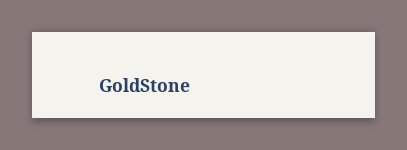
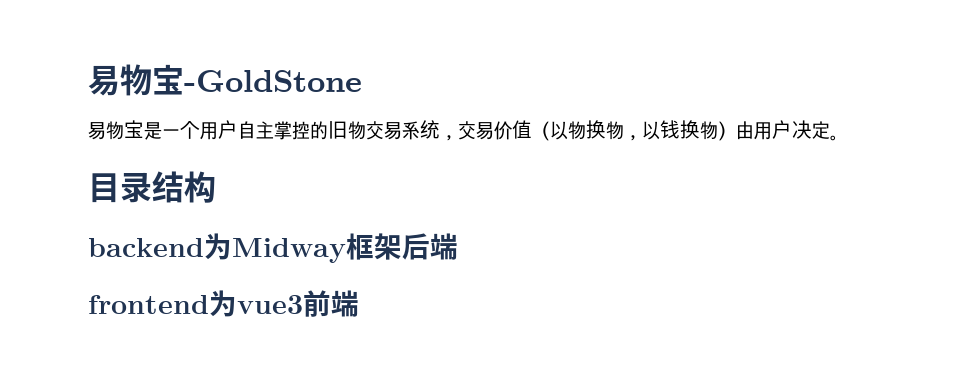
[99,78,190,92] GoldStone -> [88,64,362,96] [88,120,839,141] [88,171,216,203] [88,233,458,263] [88,290,359,317] 易物宝-GoldStone // 易物宝是一个用户自主掌控的旧物交易系统，交易价值（以物换物，以钱换物）由用户决定。 // 目录结构 // backend为Midway框架后端 // frontend为vue3前端

